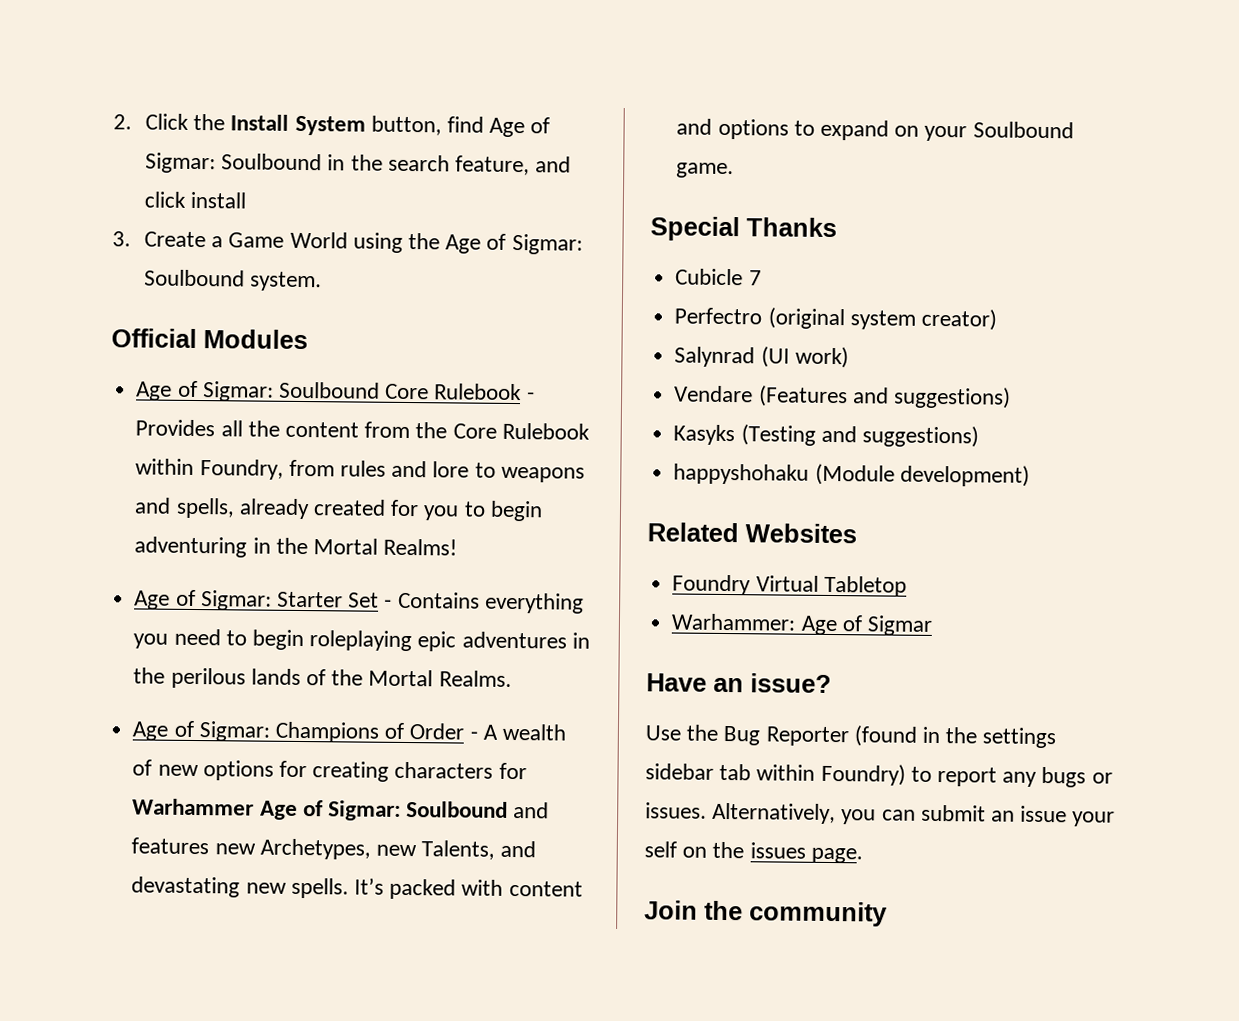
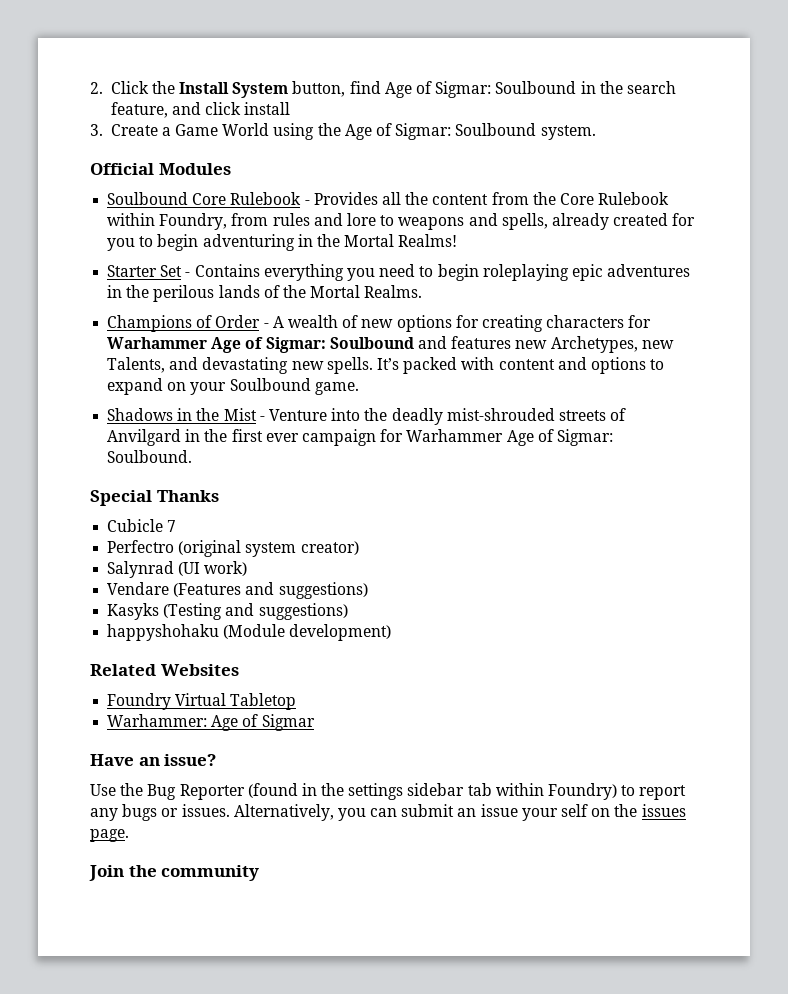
[136,380,274,402] Age of Sigmar: -> (231, 169) none
[134,589,272,611] Age of Sigmar: -> (458, 240) none
[132,720,270,742] Age of Sigmar: -> (423, 291) none
(735, 170) none -> [107,408,627,425] [107,429,613,446] [107,450,193,463] // Shadows in the Mist - Venture into the deadly mist-shrouded streets of Anvilgard in the first ever campaign for Warhammer Age of Sigmar: Soulbound.

